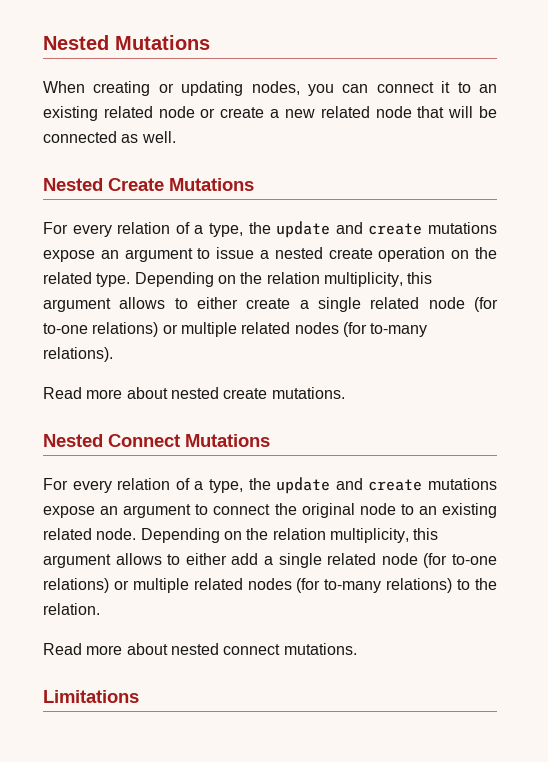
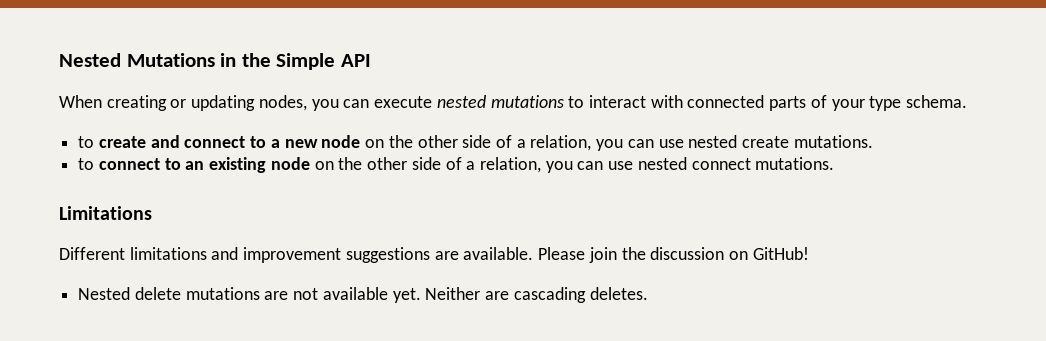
(210, 42) none -> [220,53,371,70] in the Simple API
[376,81,497,93] [43,106,497,121] [43,131,176,143] [43,178,254,191] [43,221,497,238] [43,247,498,262] [43,272,433,287] [43,297,498,312] [43,322,428,337] [43,347,113,362] [43,387,345,399] [43,434,270,447] [43,477,497,494] [43,503,498,518] [43,528,439,543] [43,553,498,568] [43,578,498,593] [43,603,100,615] [43,643,357,655] [43,690,139,703] connect it to an existing related node or create a new related node that will be connected as well. // Nested Create Mutations // For every relation of a type, the update and create mutations expose an argument to issue a nested create operation on the related type. Depending on the relation multiplicity, this argument allows to either create a single related node (for to-one relations) or multiple related nodes (for to-many relations). // Read more about nested create mutations. // Nested Connect Mutations // For every relation of a type, the update and create mutations expose an argument to connect the original node to an existing related node. Depending on the relation multiplicity, this argument allows to either add a single related node (for to-one relations) or multiple related nodes (for to-many relations) to the relation. // Read more about nested connect mutations. // Limitations -> [374,95,968,111] [78,135,873,151] [78,157,835,173] [59,206,152,220] [59,247,809,263] [78,287,648,303] execute nested mutations to interact with connected parts of your type schema. // to create and connect to a new node on the other side of a relation, you can use nested create mutations. // to connect to an existing node on the other side of a relation, you can use nested connect mutations. // Limitations // Different limitations and improvement suggestions are available. Please join the discussion on GitHub! // Nested delete mutations are not available yet. Neither are cascading deletes.

